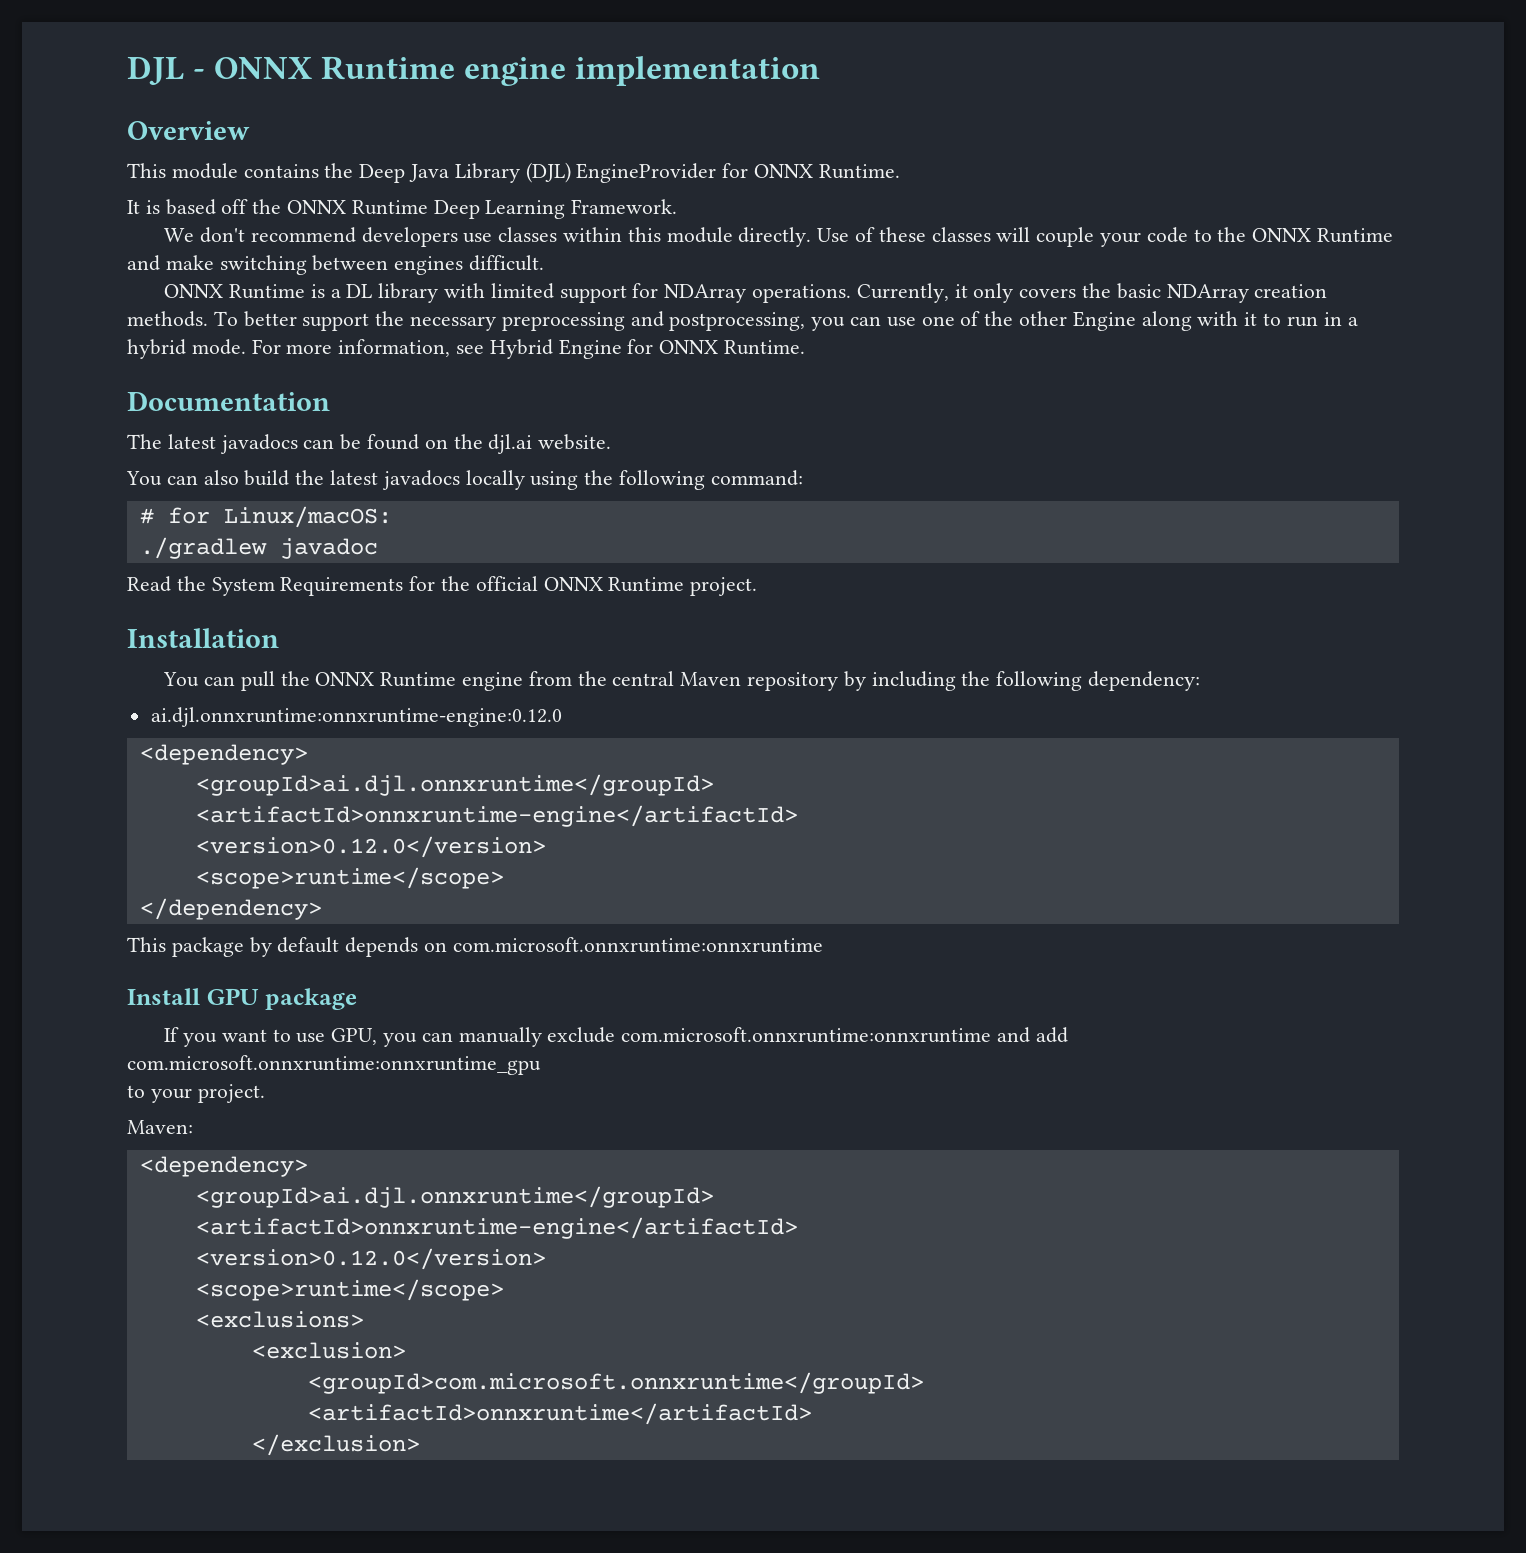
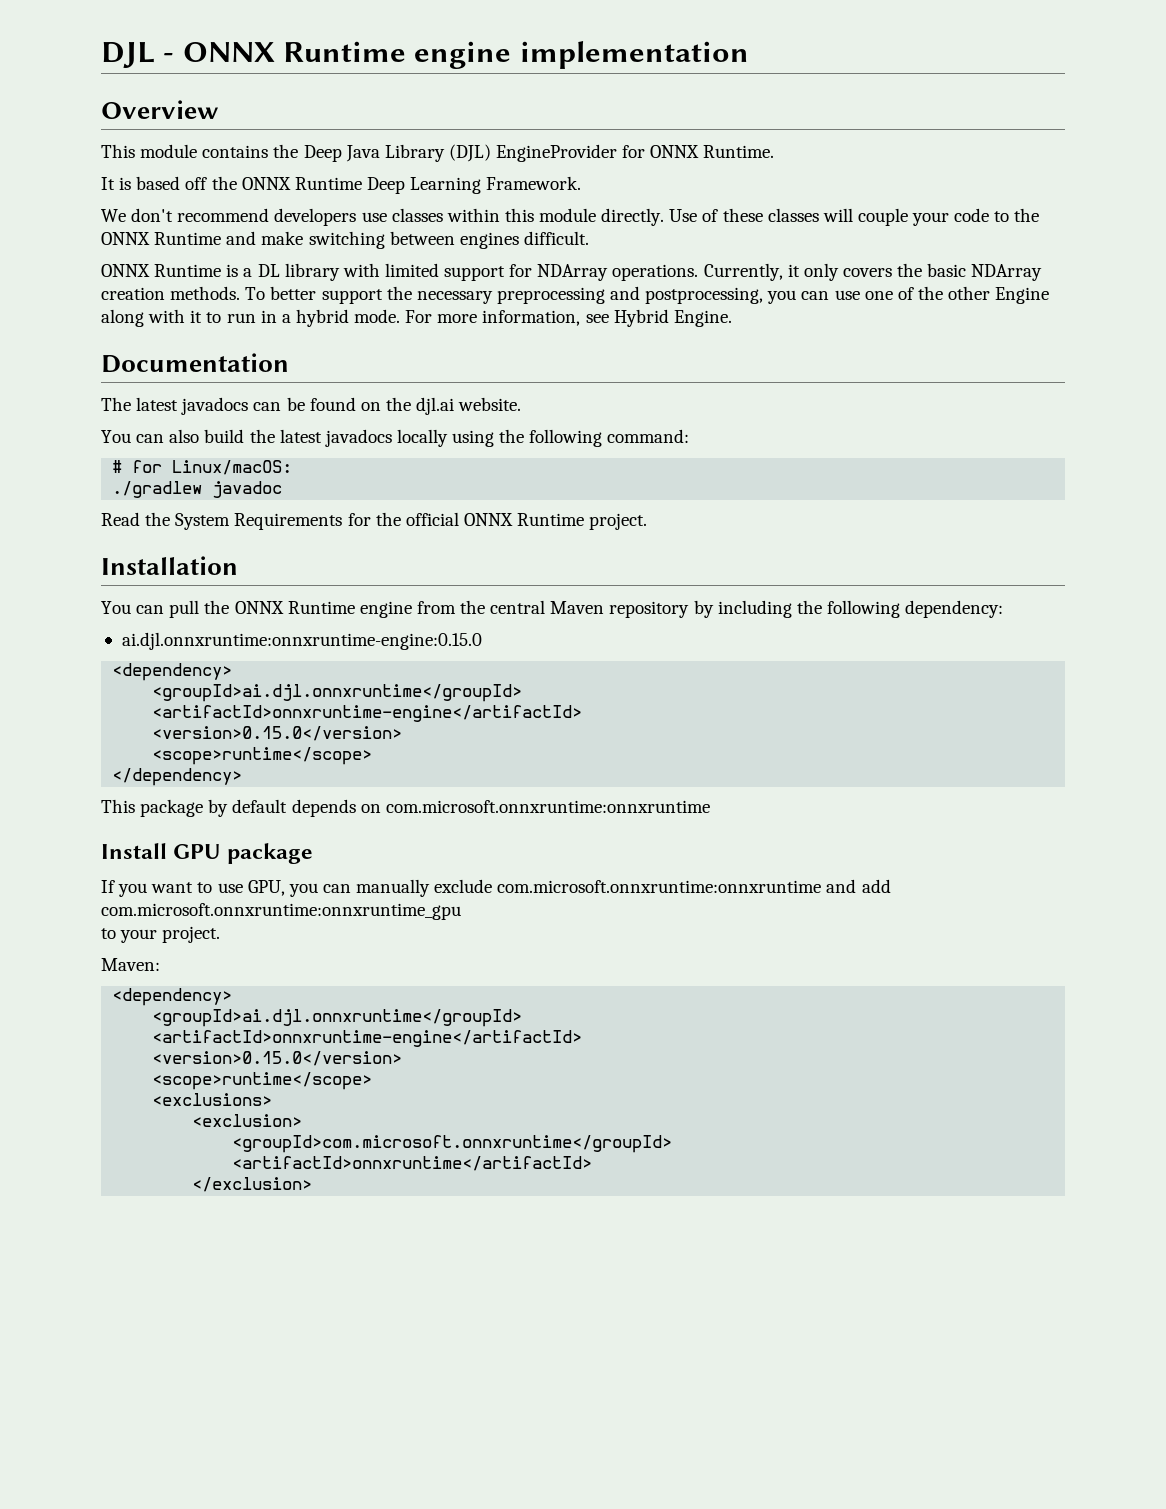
[558,339,806,359] Engine for ONNX Runtime. -> [673,310,732,327] Engine.
[150,707,562,727] [139,744,308,765] [195,774,714,796] [195,805,798,827] [195,836,546,858] ai.djl.onnxruntime:onnxruntime-engine:0.12.0 // <dependency> // <groupId>ai.djl.onnxruntime</groupId> // <artifactId>onnxruntime-engine</artifactId> // <version>0.12.0</version> -> [121,632,482,650] [112,663,233,681] [152,684,523,702] [152,705,583,722] [152,726,403,741] ai.djl.onnxruntime:onnxruntime-engine:0.15.0 // <dependency> // <groupId>ai.djl.onnxruntime</groupId> // <artifactId>onnxruntime-engine</artifactId> // <version>0.15.0</version>
[195,1248,546,1270] <version>0.12.0</version> -> [152,1051,403,1066] <version>0.15.0</version>

